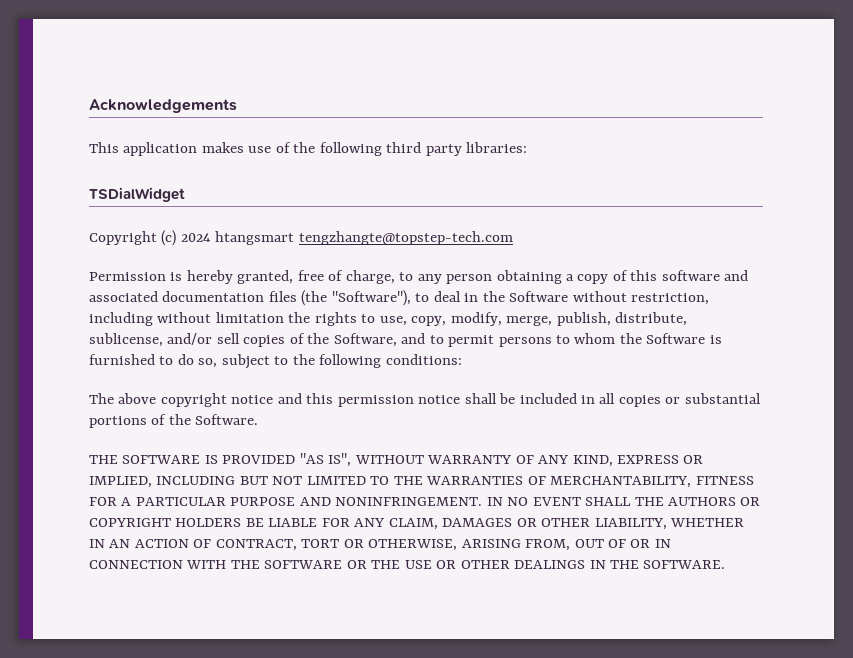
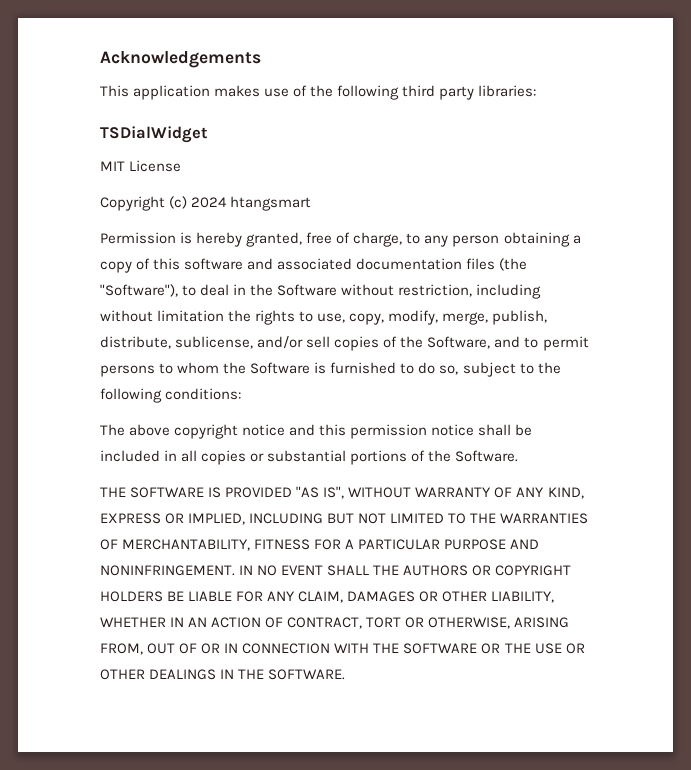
(185, 194) none -> [100,160,182,172] // MIT License
[298,231,513,245] tengzhangte@topstep-tech.com -> (312, 203) none

